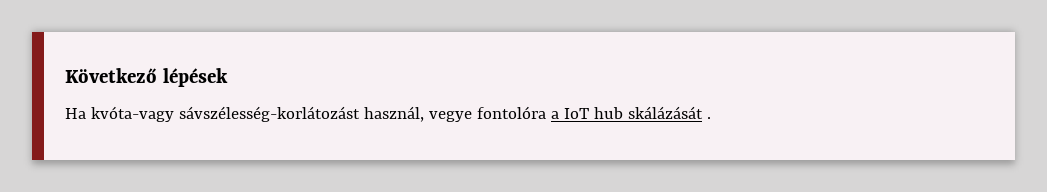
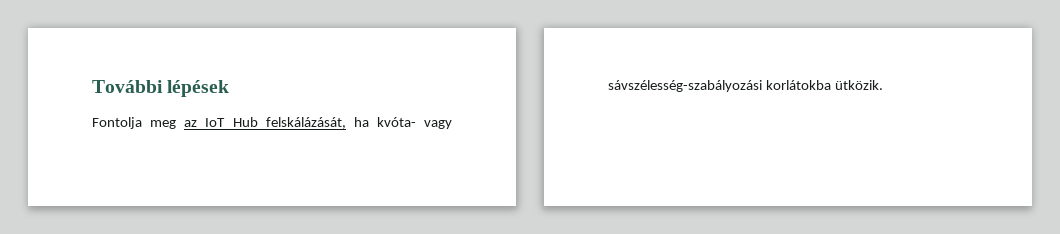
[65,68,157,83] Következő -> [92,80,163,93] További
[65,106,711,122] Ha kvóta-vagy sávszélesség-korlátozást használ, vegye fontolóra a IoT hub skálázását . -> [92,117,452,129] [608,80,883,92] Fontolja meg az IoT Hub felskálázását, ha kvóta- vagy sávszélesség-szabályozási korlátokba ütközik.

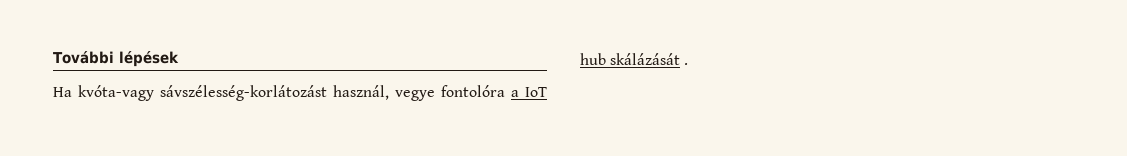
[92,117,452,129] [608,80,883,92] Fontolja meg az IoT Hub felskálázását, ha kvóta- vagy sávszélesség-szabályozási korlátokba ütközik. -> [53,85,547,101] [580,53,689,65] Ha kvóta-vagy sávszélesség-korlátozást használ, vegye fontolóra a IoT hub skálázását .

